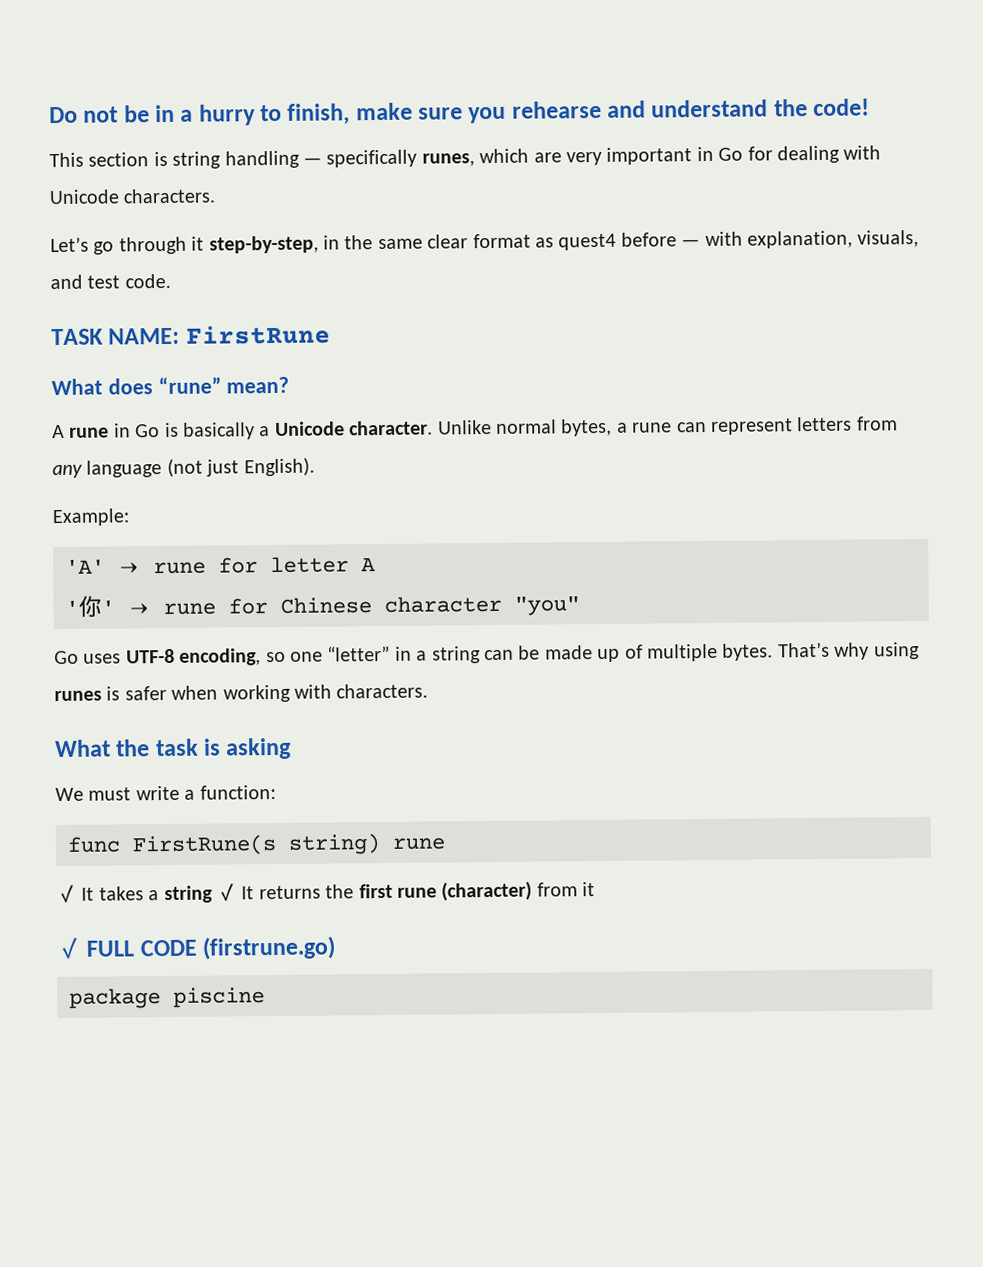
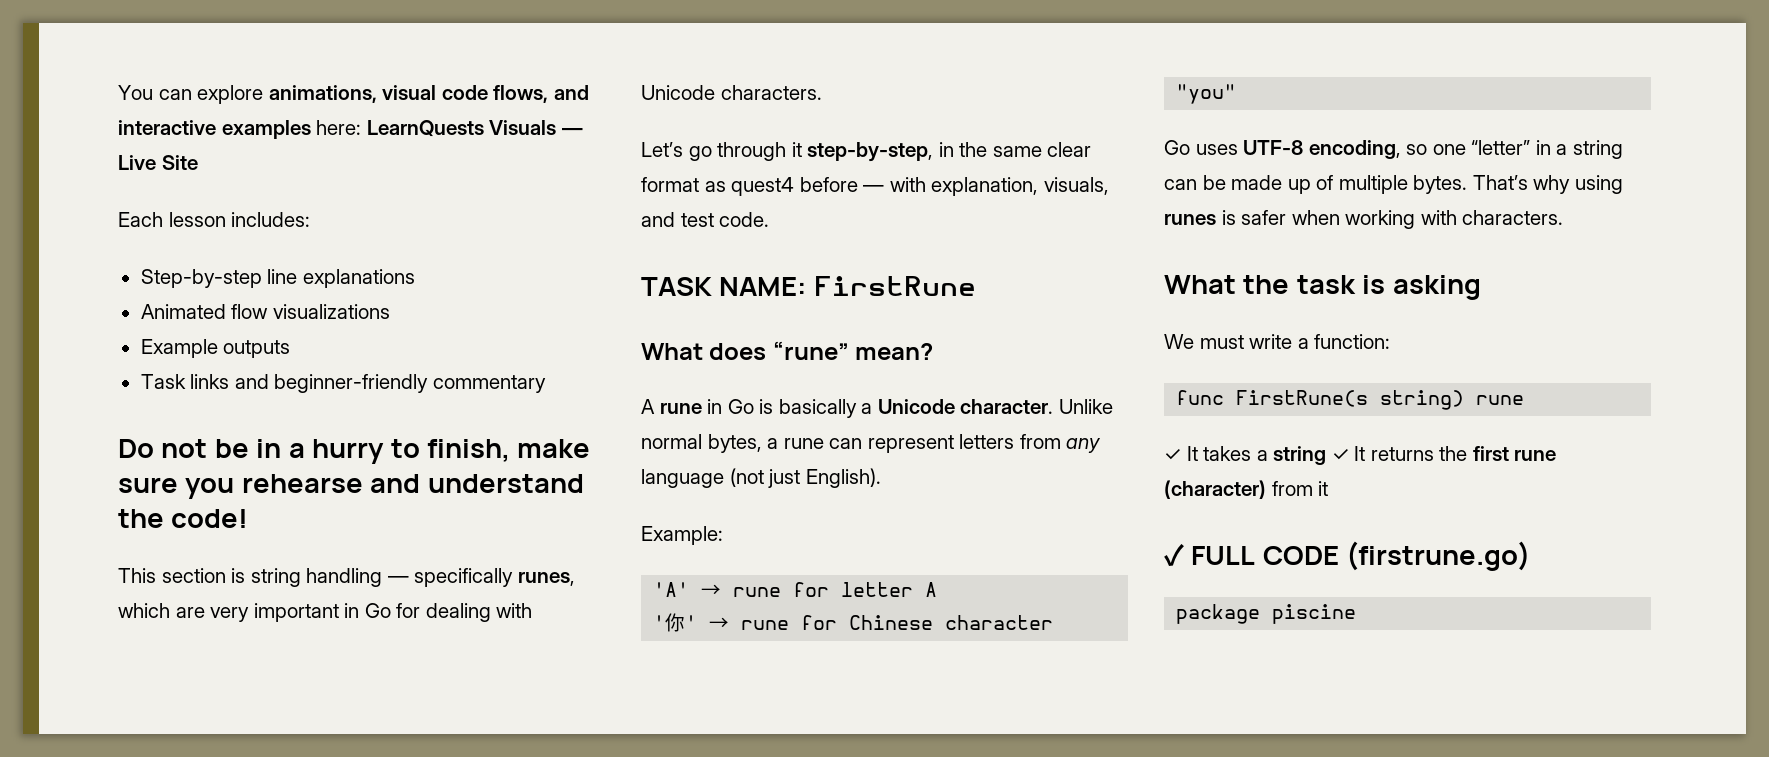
(49, 115) none -> [118,85,589,104] [118,120,583,139] [118,155,198,170] [118,212,311,227] [140,269,415,288] [140,304,390,319] [140,339,291,358] [140,374,546,393] You can explore animations, visual code flows, and interactive examples here: LearnQuests Visuals — Live Site // Each lesson includes: // Step-by-step line explanations // Animated flow visualizations // Example outputs // Task links and beginner-friendly commentary //

